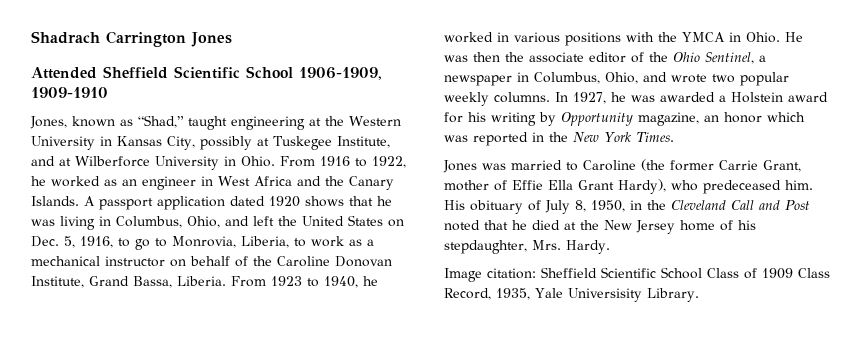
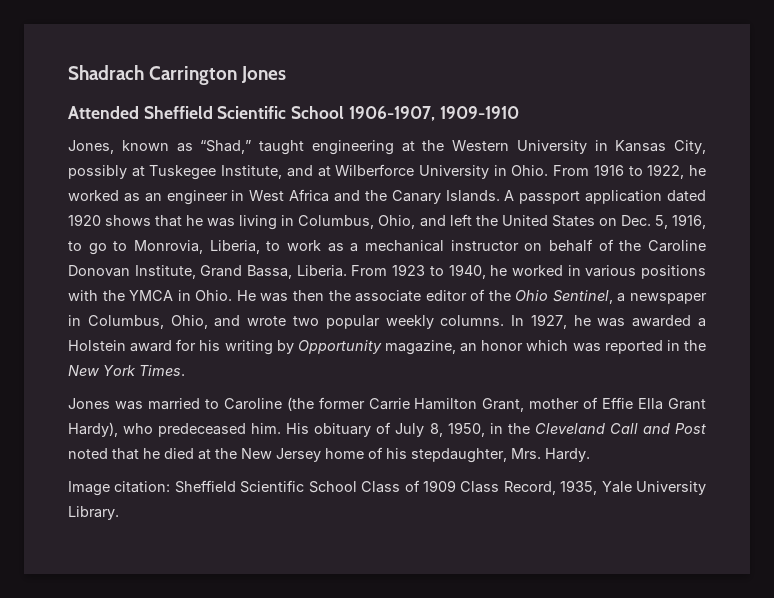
[299,67,382,80] 1906-1909, -> [348,106,435,121] 1906-1907,
(758, 165) none -> [414,398,478,410] Hamilton
[567,288,642,302] Universisity -> [636,481,706,495] University

